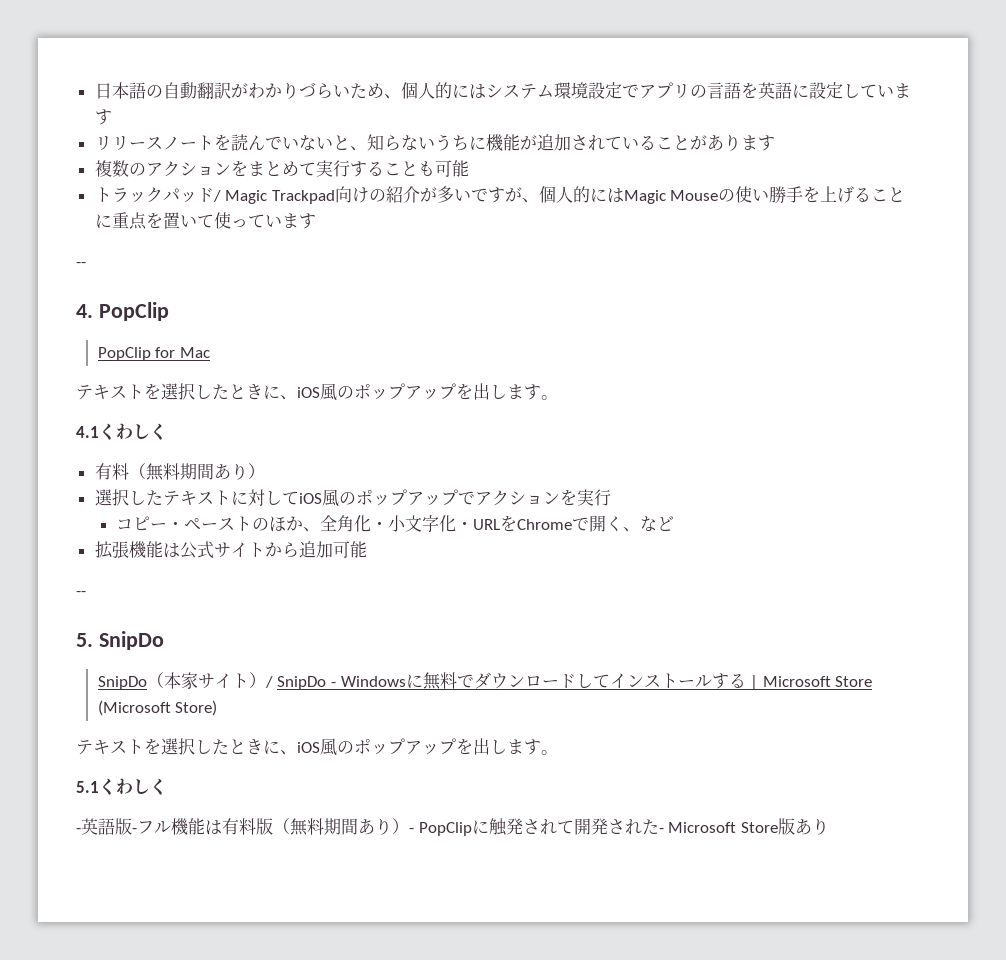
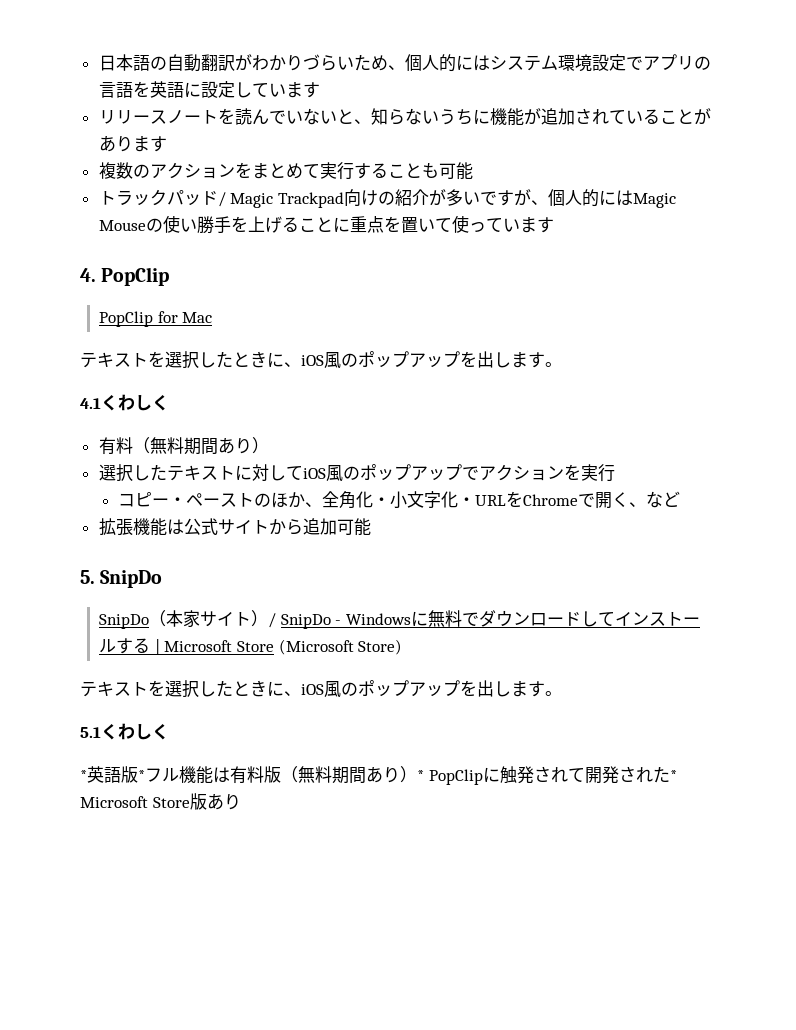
[76,262,86,267] // -- -> (554, 225) none
[76,591,86,596] // -- -> (371, 527) none
[76,818,137,835] -英語版- -> [80,766,145,783] *英語版*
[409,828,414,833] - -> [417,770,424,781] *
[658,828,664,833] - -> [669,770,677,781] *

